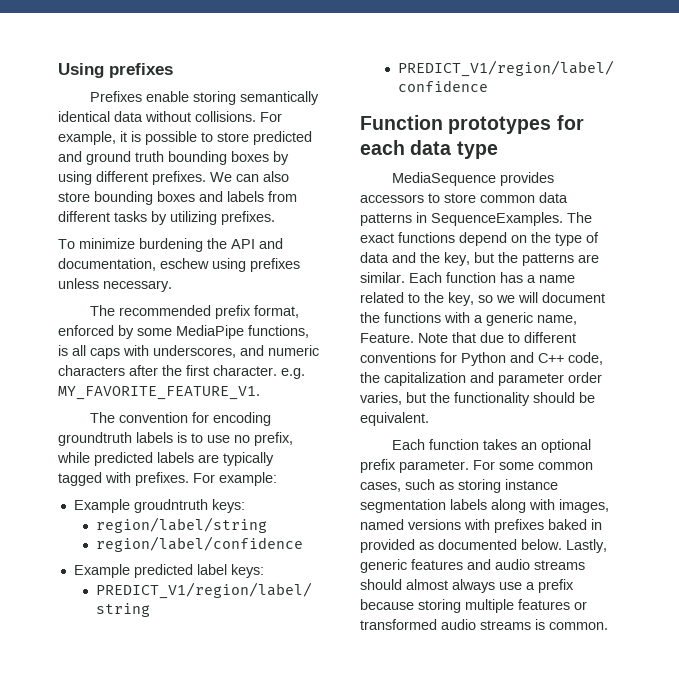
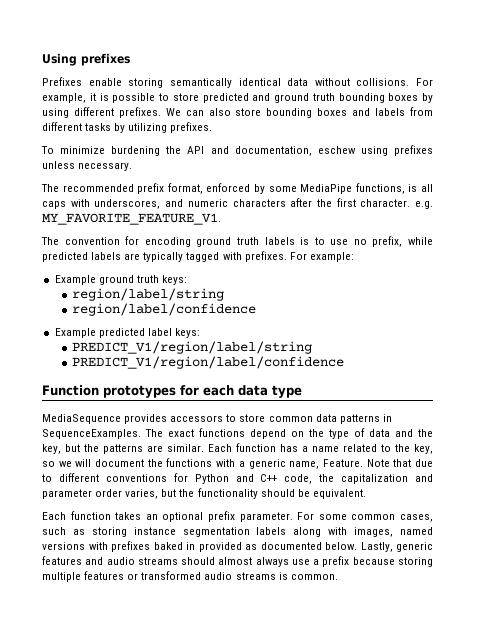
[58,432,132,446] groundtruth -> [196,237,259,247] ground truth
[133,499,208,513] groudntruth -> [98,275,159,285] ground truth

